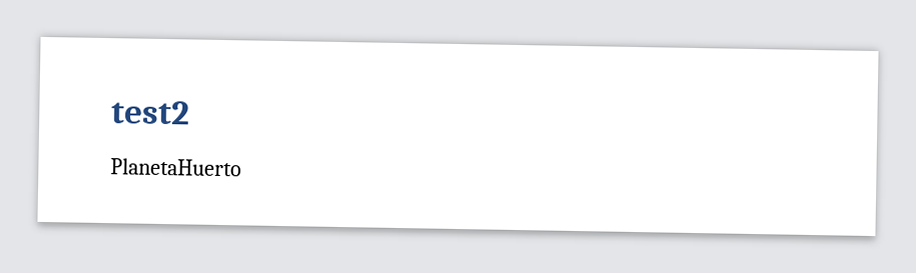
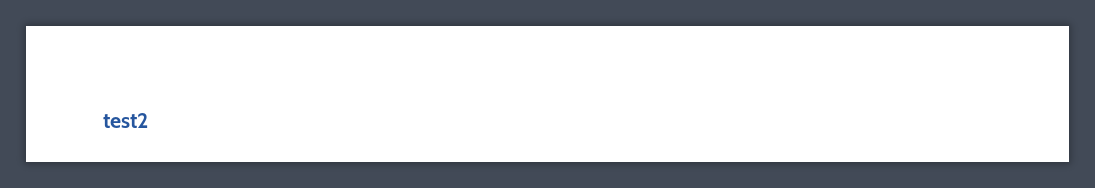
[110,158,242,177] // PlanetaHuerto -> (148, 120) none

